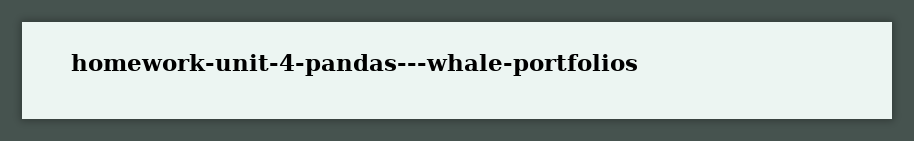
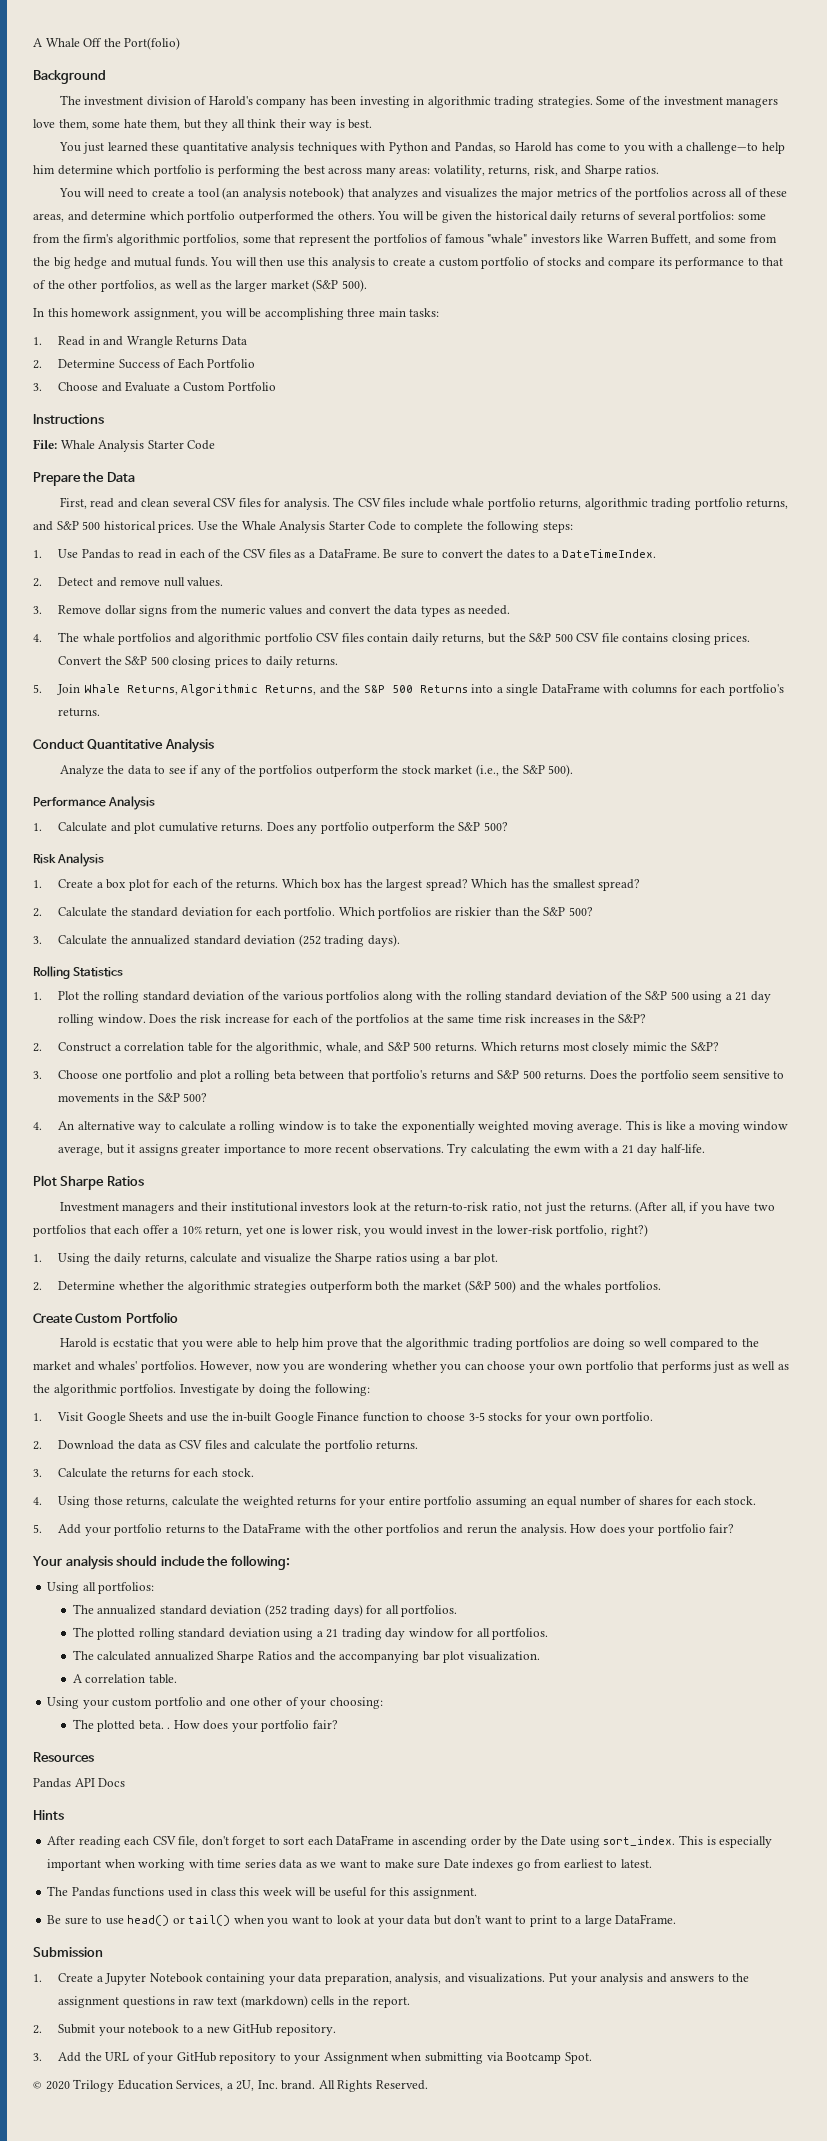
[71,54,638,76] homework-unit-4-pandas---whale-portfolios -> [33,37,181,50] [33,70,106,84] [59,95,779,108] [33,119,373,131] [58,142,785,154] [33,165,660,177] [58,187,788,200] [33,211,766,223] [33,234,777,246] [33,257,784,269] [33,279,367,292] [33,308,440,320] [33,336,247,348] [33,358,256,369] [33,381,276,392] [33,414,104,424] [33,439,216,452] [33,472,135,486] [59,497,789,510] [33,521,573,533] [33,548,657,559] [33,577,224,587] [33,605,511,617] [33,632,751,645] [58,656,339,668] [33,683,784,696] [58,708,101,717] [33,738,214,753] [59,764,574,777] [33,796,156,810] [33,822,508,834] [33,853,105,867] [33,879,641,891] [33,907,593,919] [33,934,400,947] [33,966,124,979] [33,991,771,1003] [58,1014,647,1026] [33,1042,719,1054] [33,1070,785,1082] [58,1093,208,1102] [33,1120,789,1133] [58,1143,705,1156] [33,1175,144,1190] [59,1201,775,1214] [33,1224,648,1237] [33,1253,499,1265] [33,1280,661,1293] [33,1312,178,1323] [59,1338,759,1350] [33,1361,789,1373] [33,1384,370,1396] [33,1411,654,1424] [33,1440,419,1452] [33,1468,254,1478] [33,1496,757,1508] [33,1523,735,1536] [32,1555,290,1570] [47,1582,155,1594] [72,1604,458,1617] [72,1627,549,1640] [72,1650,540,1663] [72,1674,177,1684] [47,1697,383,1709] [72,1719,338,1732] [33,1752,94,1762] [33,1778,126,1788] [33,1810,64,1820] [47,1835,773,1848] [47,1859,652,1871] [47,1886,477,1899] [47,1914,677,1927] [33,1947,103,1957] [33,1973,750,1985] [58,1995,410,2008] [33,2024,336,2036] [33,2052,592,2064] [33,2079,428,2092] A Whale Off the Port(folio) // Background // The investment division of Harold's company has been investing in algorithmic trading strategies. Some of the investment managers love them, some hate them, but they all think their way is best. // You just learned these quantitative analysis techniques with Python and Pandas, so Harold has come to you with a challenge—to help him determine which portfolio is performing the best across many areas: volatility, returns, risk, and Sharpe ratios. // You will need to create a tool (an analysis notebook) that analyzes and visualizes the major metrics of the portfolios across all of these areas, and determine which portfolio outperformed the others. You will be given the historical daily returns of several portfolios: some from the firm's algorithmic portfolios, some that represent the portfolios of famous "whale" investors like Warren Buffett, and some from the big hedge and mutual funds. You will then use this analysis to create a custom portfolio of stocks and compare its performance to that of the other portfolios, as well as the larger market (S&P 500). // In this homework assignment, you will be accomplishing three main tasks: // 1. Read in and Wrangle Returns Data // 2. Determine Success of Each Portfolio // 3. Choose and Evaluate a Custom Portfolio // Instructions // File: Whale Analysis Starter Code // Prepare the Data // First, read and clean several CSV files for analysis. The CSV files include whale portfolio returns, algorithmic trading portfolio returns, and S&P 500 historical prices. Use the Whale Analysis Starter Code to complete the following steps: // 1. Use Pandas to read in each of the CSV files as a DataFrame. Be sure to convert the dates to a DateTimeIndex. // 2. Detect and remove null values. // 3. Remove dollar signs from the numeric values and convert the data types as needed. // 4. The whale portfolios and algorithmic portfolio CSV files contain daily returns, but the S&P 500 CSV file contains closing prices. Convert the S&P 500 closing prices to daily returns. // 5. Join Whale Returns, Algorithmic Returns, and the S&P 500 Returns into a single DataFrame with columns for each portfolio's returns. // Conduct Quantitative Analysis // Analyze the data to see if any of the portfolios outperform the stock market (i.e., the S&P 500). // Performance Analysis // 1. Calculate and plot cumulative returns. Does any portfolio outperform the S&P 500? // Risk Analysis // 1. Create a box plot for each of the returns. Which box has the largest spread? Which has the smallest spread? // 2. Calculate the standard deviation for each portfolio. Which portfolios are riskier than the S&P 500? // 3. Calculate the annualized standard deviation (252 trading days). // Rolling Statistics // 1. Plot the rolling standard deviation of the various portfolios along with the rolling standard deviation of the S&P 500 using a 21 day rolling window. Does the risk increase for each of the portfolios at the same time risk increases in the S&P? // 2. Construct a correlation table for the algorithmic, whale, and S&P 500 returns. Which returns most closely mimic the S&P? // 3. Choose one portfolio and plot a rolling beta between that portfolio's returns and S&P 500 returns. Does the portfolio seem sensitive to movements in the S&P 500? // 4. An alternative way to calculate a rolling window is to take the exponentially weighted moving average. This is like a moving window average, but it assigns greater importance to more recent observations. Try calculating the ewm with a 21 day half-life. // Plot Sharpe Ratios // Investment managers and their institutional investors look at the return-to-risk ratio, not just the returns. (After all, if you have two portfolios that each offer a 10% return, yet one is lower risk, you would invest in the lower-risk portfolio, right?) // 1. Using the daily returns, calculate and visualize the Sharpe ratios using a bar plot. // 2. Determine whether the algorithmic strategies outperform both the market (S&P 500) and the whales portfolios. // Create Custom Portfolio // Harold is ecstatic that you were able to help him prove that the algorithmic trading portfolios are doing so well compared to the market and whales' portfolios. However, now you are wondering whether you can choose your own portfolio that performs just as well as the algorithmic portfolios. Investigate by doing the following: // 1. Visit Google Sheets and use the in-built Google Finance function to choose 3-5 stocks for your own portfolio. // 2. Download the data as CSV files and calculate the portfolio returns. // 3. Calculate the returns for each stock. // 4. Using those returns, calculate the weighted returns for your entire portfolio assuming an equal number of shares for each stock. // 5. Add your portfolio returns to the DataFrame with the other portfolios and rerun the analysis. How does your portfolio fair? // Your analysis should include the following: // Using all portfolios: // The annualized standard deviation (252 trading days) for all portfolios. // The plotted rolling standard deviation using a 21 trading day window for all portfolios. // The calculated annualized Sharpe Ratios and the accompanying bar plot visualization. // A correlation table. // Using your custom portfolio and one other of your choosing: // The plotted beta. . How does your portfolio fair? // Resources // Pandas API Docs // Hints // After reading each CSV file, don't forget to sort each DataFrame in ascending order by the Date using sort_index. This is especially important when working with time series data as we want to make sure Date indexes go from earliest to latest. // The Pandas functions used in class this week will be useful for this assignment. // Be sure to use head() or tail() when you want to look at your data but don't want to print to a large DataFrame. // Submission // 1. Create a Jupyter Notebook containing your data preparation, analysis, and visualizations. Put your analysis and answers to the assignment questions in raw text (markdown) cells in the report. // 2. Submit your notebook to a new GitHub repository. // 3. Add the URL of your GitHub repository to your Assignment when submitting via Bootcamp Spot. // © 2020 Trilogy Education Services, a 2U, Inc. brand. All Rights Reserved.

